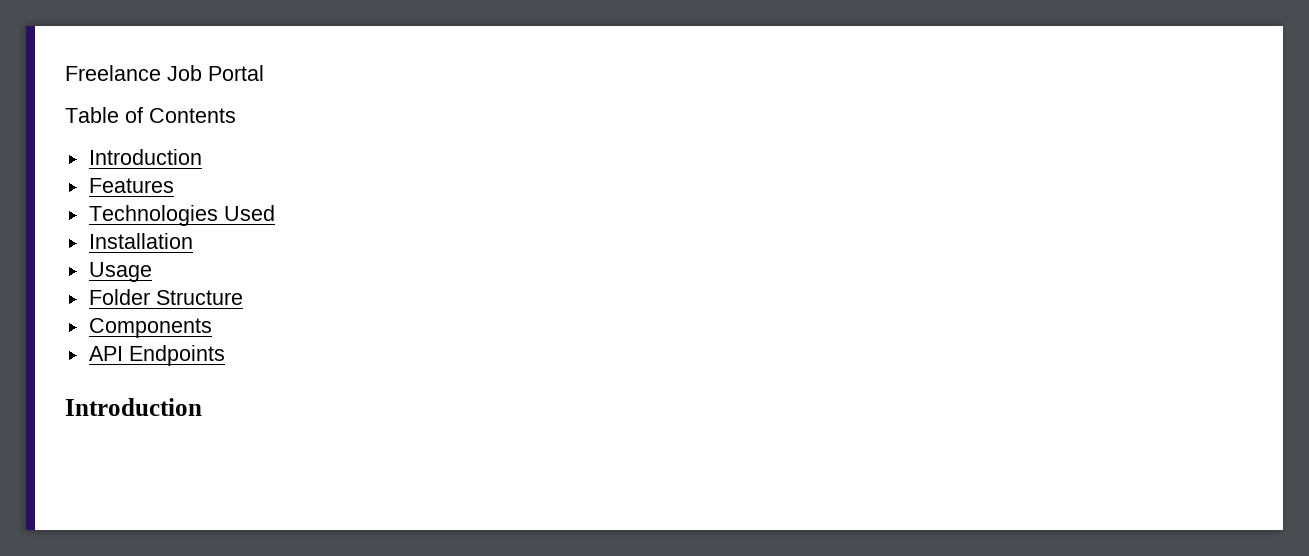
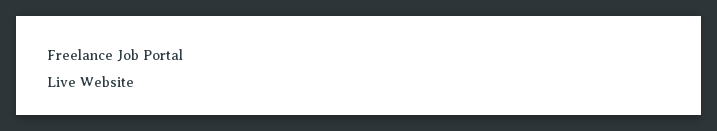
[65,107,236,123] [88,149,202,165] [88,178,174,193] [88,205,275,226] [88,233,193,249] [88,262,152,282] [88,289,243,305] [88,318,212,338] [88,345,225,366] [65,398,202,416] Table of Contents // Introduction // Features // Technologies Used // Installation // Usage // Folder Structure // Components // API Endpoints // Introduction -> [47,76,134,87] Live Website

